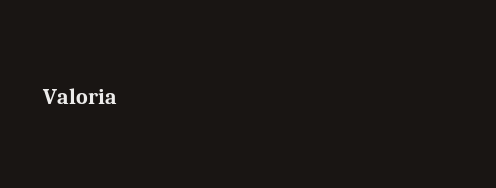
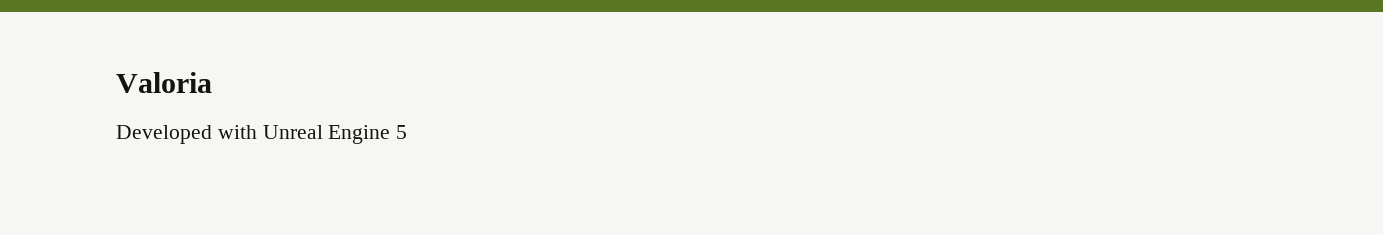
(117, 96) none -> [116,125,408,144] // Developed with Unreal Engine 5

